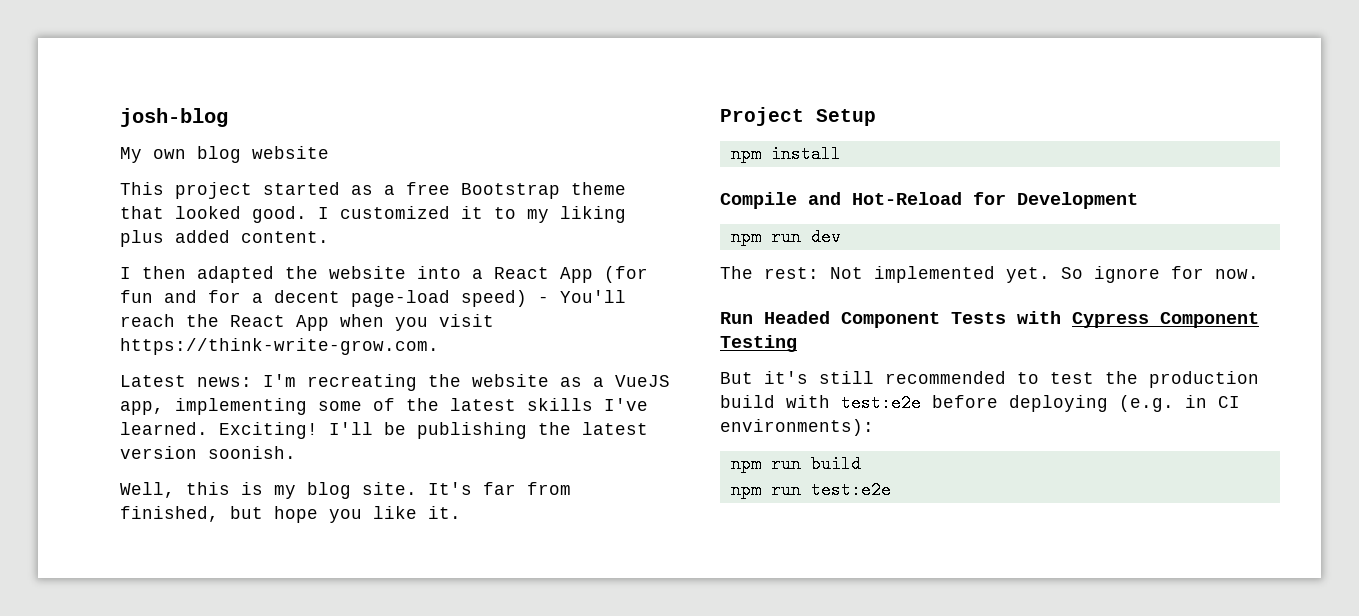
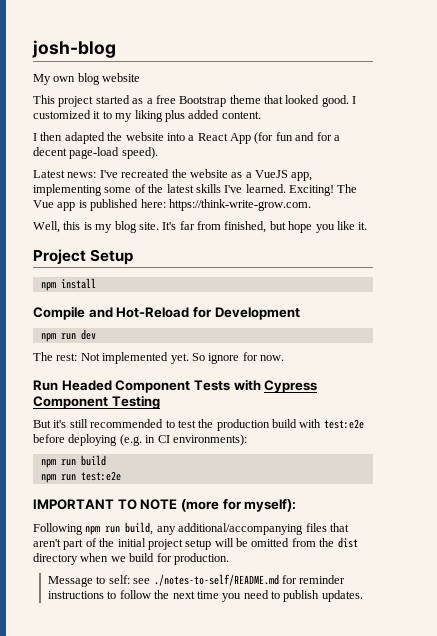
[461,290,626,307] [120,314,494,331] [120,338,439,355] speed) - You'll reach the React App when you visit https://think-write-grow.com. -> [121,147,158,159] speed).
[263,374,417,391] I'm recreating -> [99,169,170,178] I've recreated
[329,422,648,439] [120,446,296,459] I'll be publishing the latest version soonish. -> [337,184,358,193] [33,199,311,211] The Vue app is published here: https://think-write-grow.com.
(891, 490) none -> [33,499,297,512] [33,522,349,535] [33,537,358,550] [33,553,229,565] [48,574,346,587] [48,590,363,602] // IMPORTANT TO NOTE (more for myself): // Following npm run build, any additional/accompanying files that aren't part of the initial project setup will be omitted from the dist directory when we build for production. // Message to self: see ./notes-to-self/README.md for reminder instructions to follow the next time you need to publish updates.

